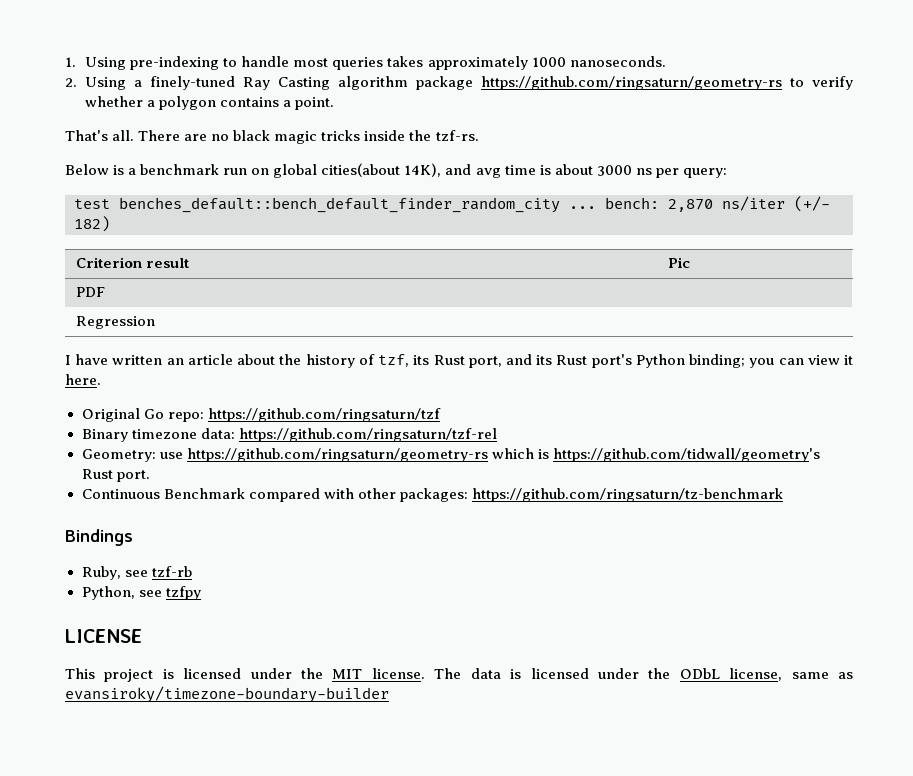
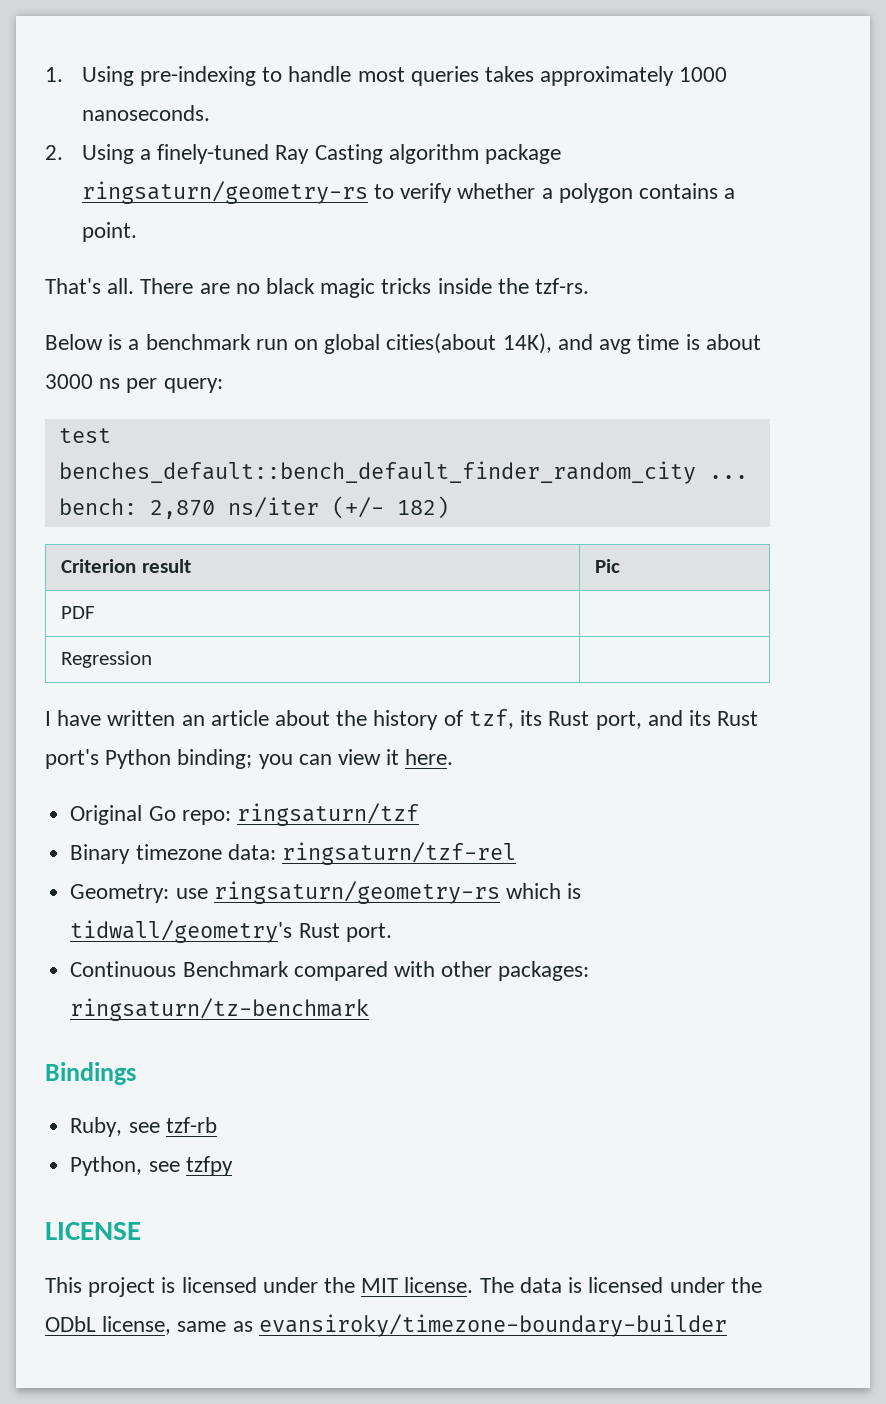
[481,76,783,90] https://github.com/ringsaturn/geometry-rs -> [81,181,368,204] ringsaturn/geometry-rs
[207,408,441,422] https://github.com/ringsaturn/tzf -> [236,803,419,826] ringsaturn/tzf
[238,428,497,442] https://github.com/ringsaturn/tzf-rel -> [281,842,516,865] ringsaturn/tzf-rel
[186,448,488,462] https://github.com/ringsaturn/geometry-rs -> [213,881,500,904] ringsaturn/geometry-rs
[552,448,820,462] https://github.com/tidwall/geometry's -> [70,920,293,943] tidwall/geometry's
[471,488,783,502] https://github.com/ringsaturn/tz-benchmark -> [70,998,370,1021] ringsaturn/tz-benchmark

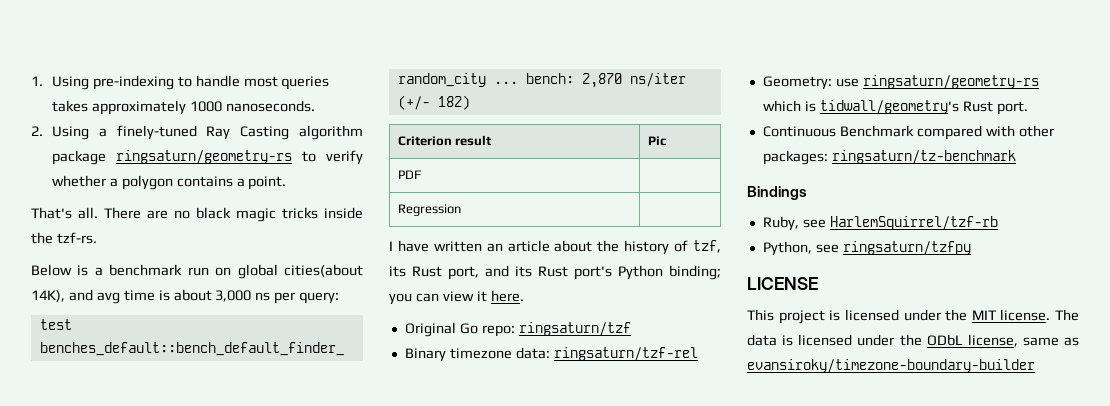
[45,374,93,389] 3000 -> [215,290,252,302] 3,000
[165,1117,217,1133] tzf-rb -> [829,216,998,230] HarlemSquirrel/tzf-rb
[185,1156,233,1176] tzfpy -> [842,241,971,255] ringsaturn/tzfpy

